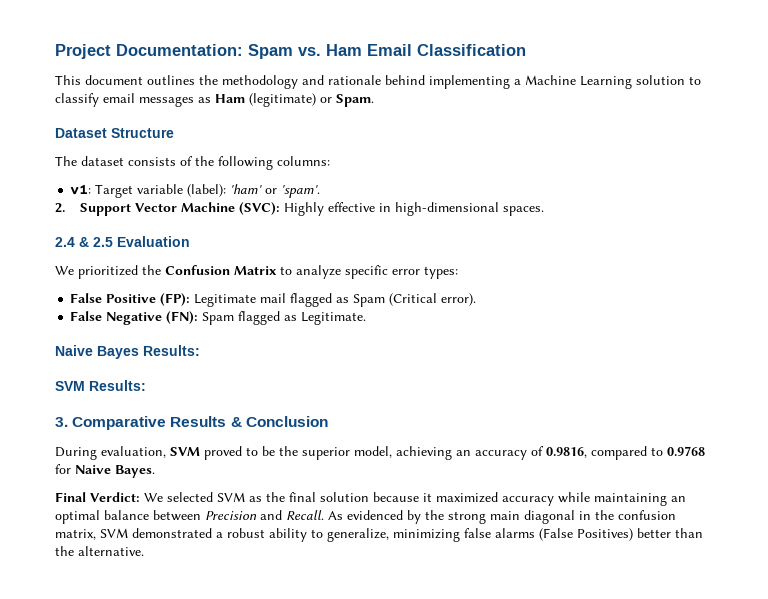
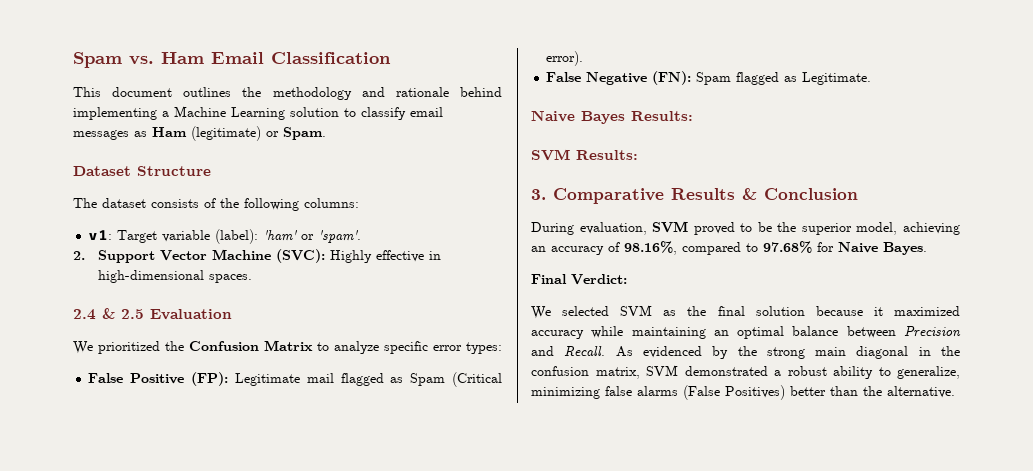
[55,44,243,59] Project Documentation: -> (73, 60) none
[546,447,587,458] 0.9816, -> [624,241,677,255] 98.16%,
[667,446,705,456] 0.9768 -> [763,241,812,253] 97.68%
(140, 497) none -> (627, 279) //

